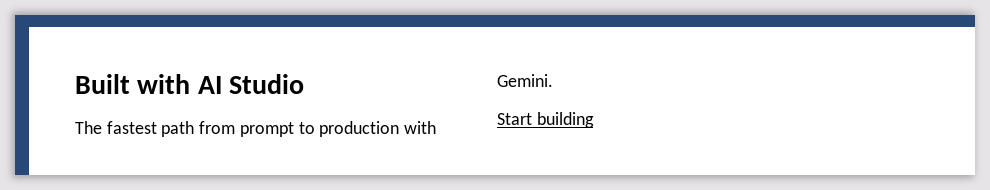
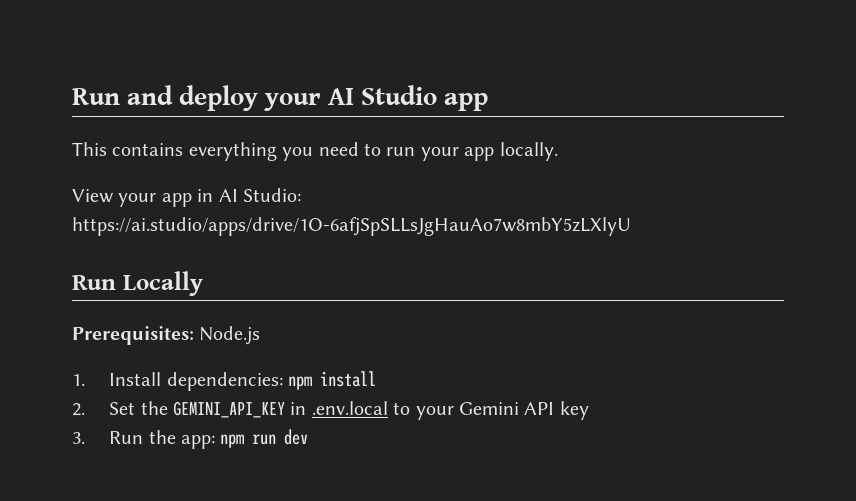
[75,74,305,94] [75,121,437,137] [497,74,553,87] [497,112,594,128] Built with AI Studio // The fastest path from prompt to production with Gemini. // Start building -> [72,85,488,111] [72,142,558,161] [72,188,301,207] [72,217,631,236] [72,271,203,296] [72,326,261,345] [72,371,377,391] [72,401,589,420] [72,429,309,449] Run and deploy your AI Studio app // This contains everything you need to run your app locally. // View your app in AI Studio: https://ai.studio/apps/drive/1O-6afjSpSLLsJgHauAo7w8mbY5zLXlyU // Run Locally // Prerequisites: Node.js // 1. Install dependencies: npm install // 2. Set the GEMINI_API_KEY in .env.local to your Gemini API key // 3. Run the app: npm run dev

